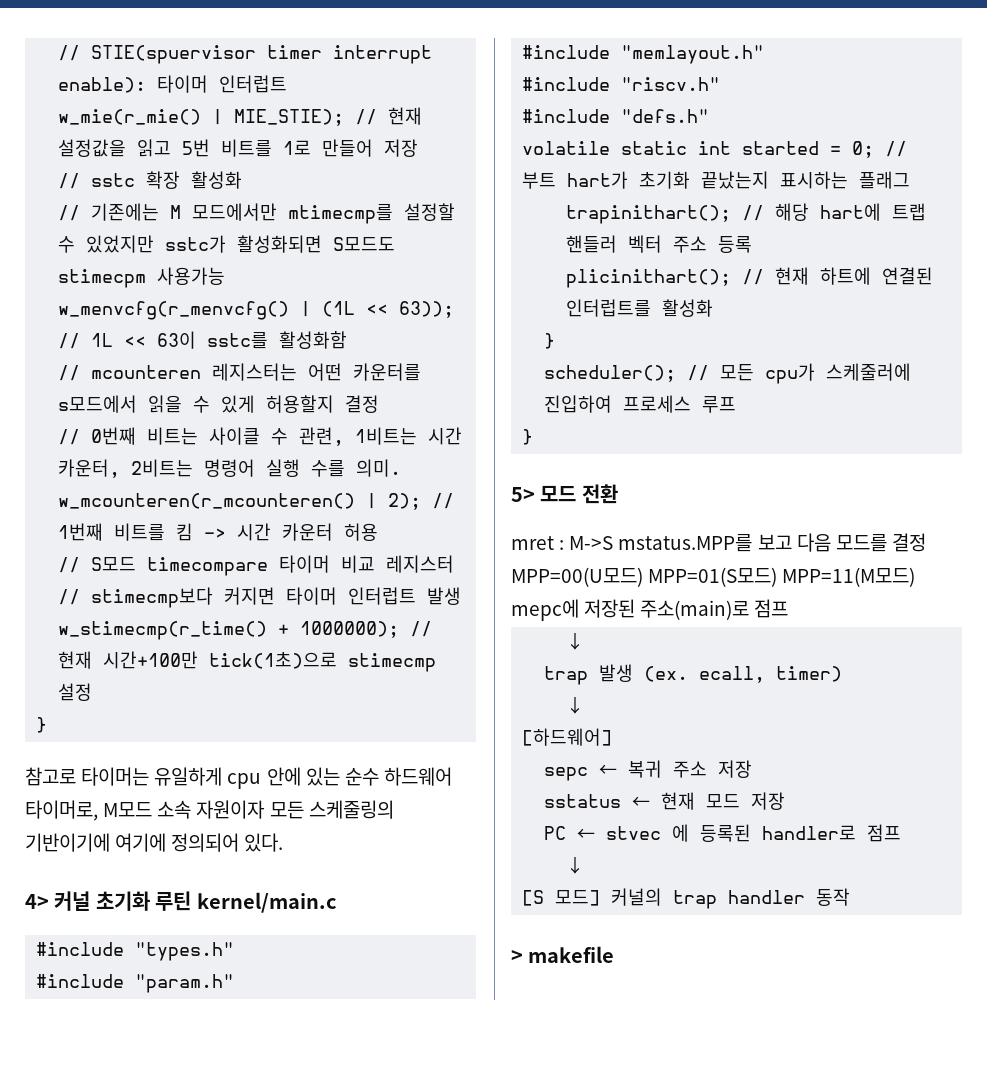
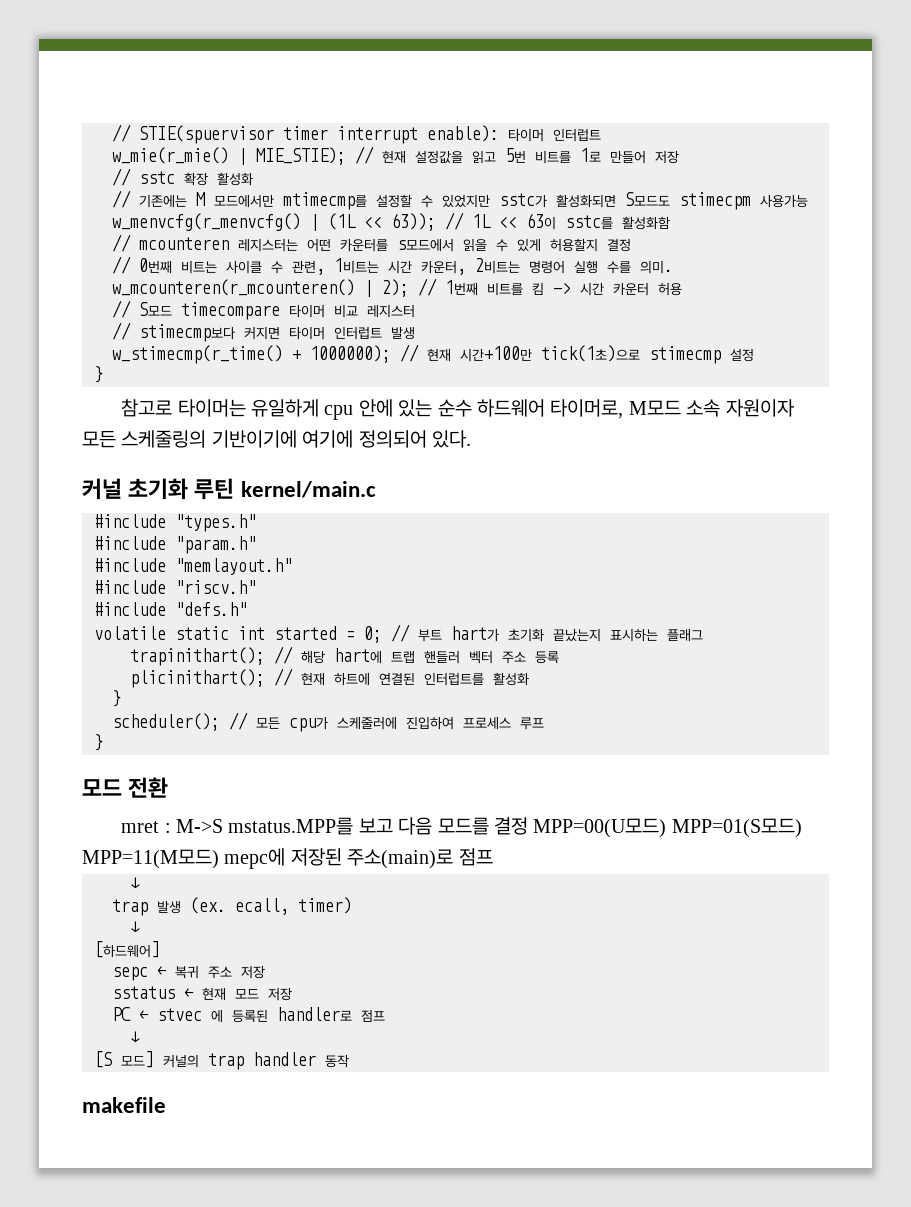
[25,894,49,909] 4> -> (471, 439) none
[511,487,535,502] 5> -> (103, 742) none
[511,950,523,963] > -> (349, 1061) none

